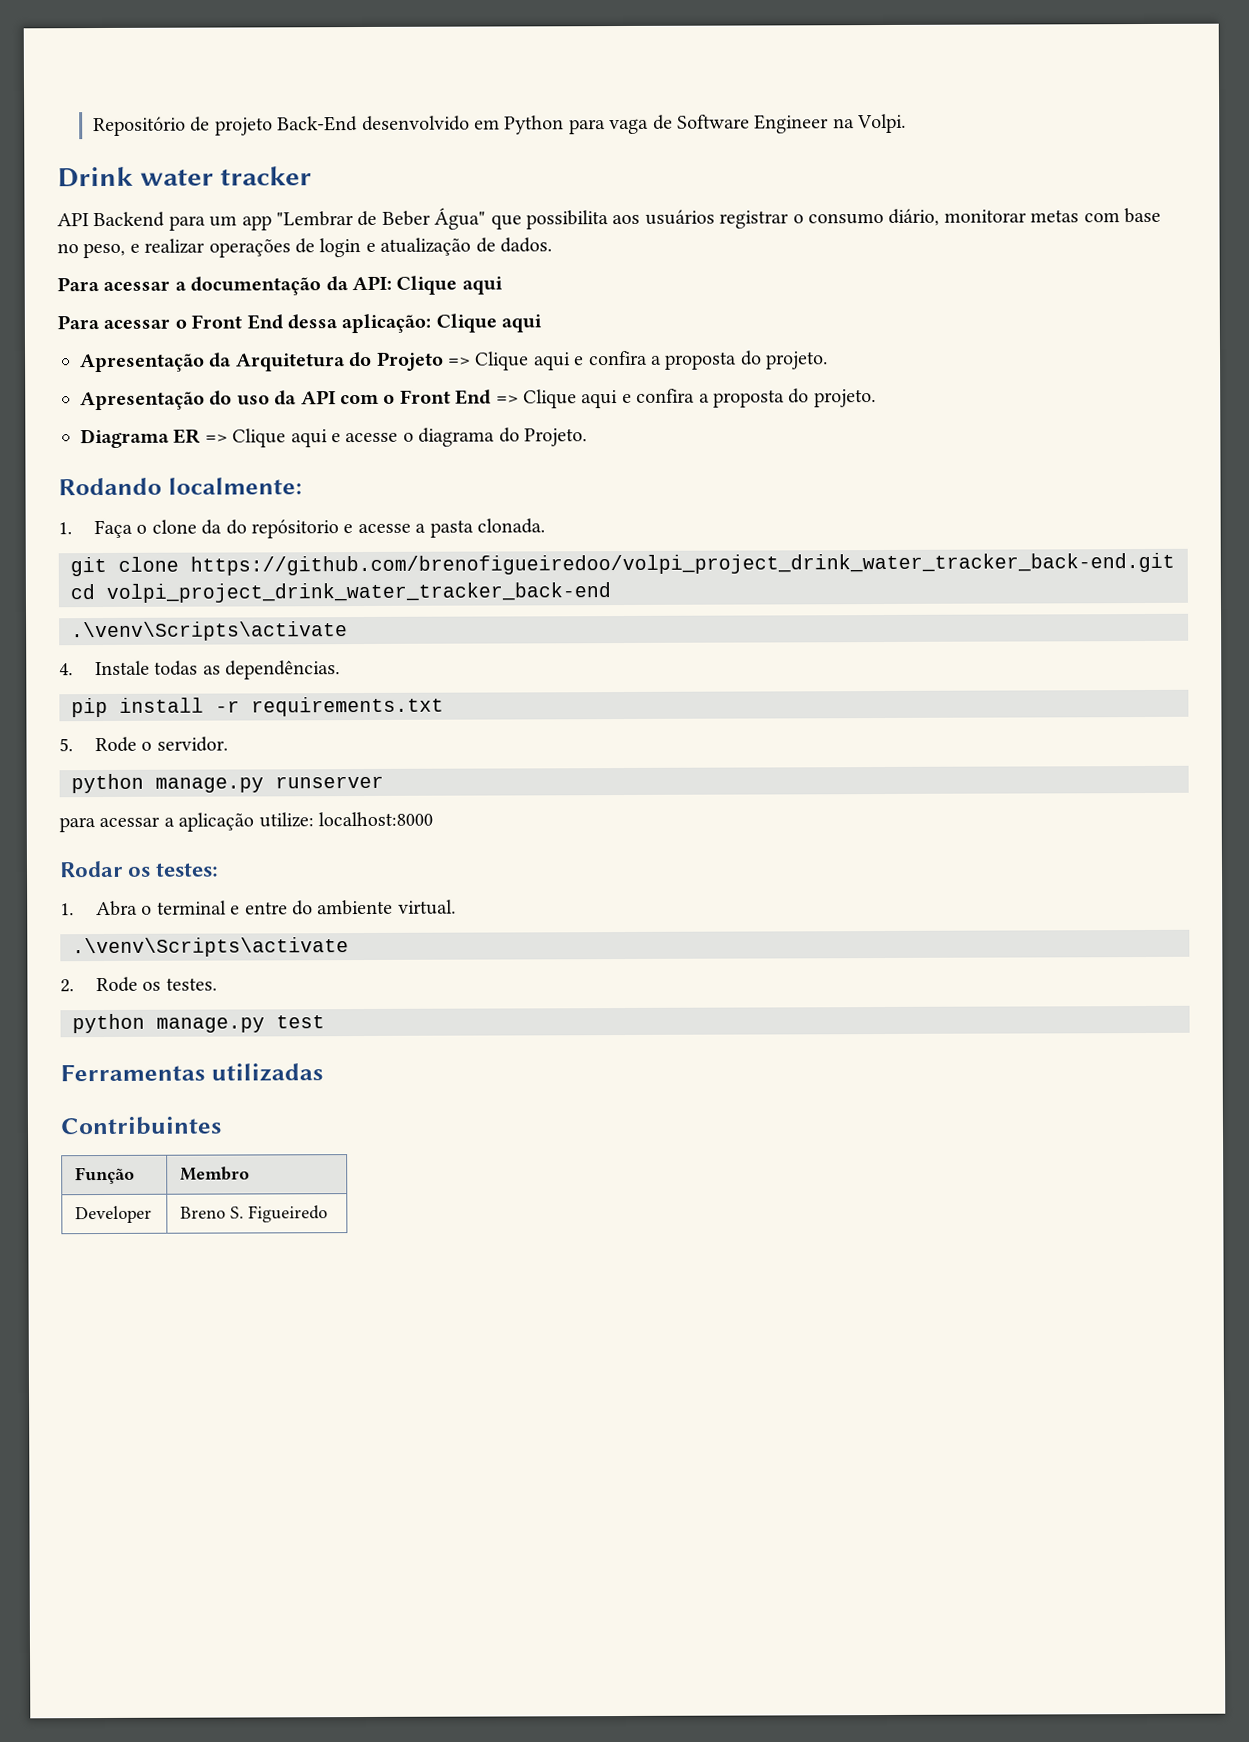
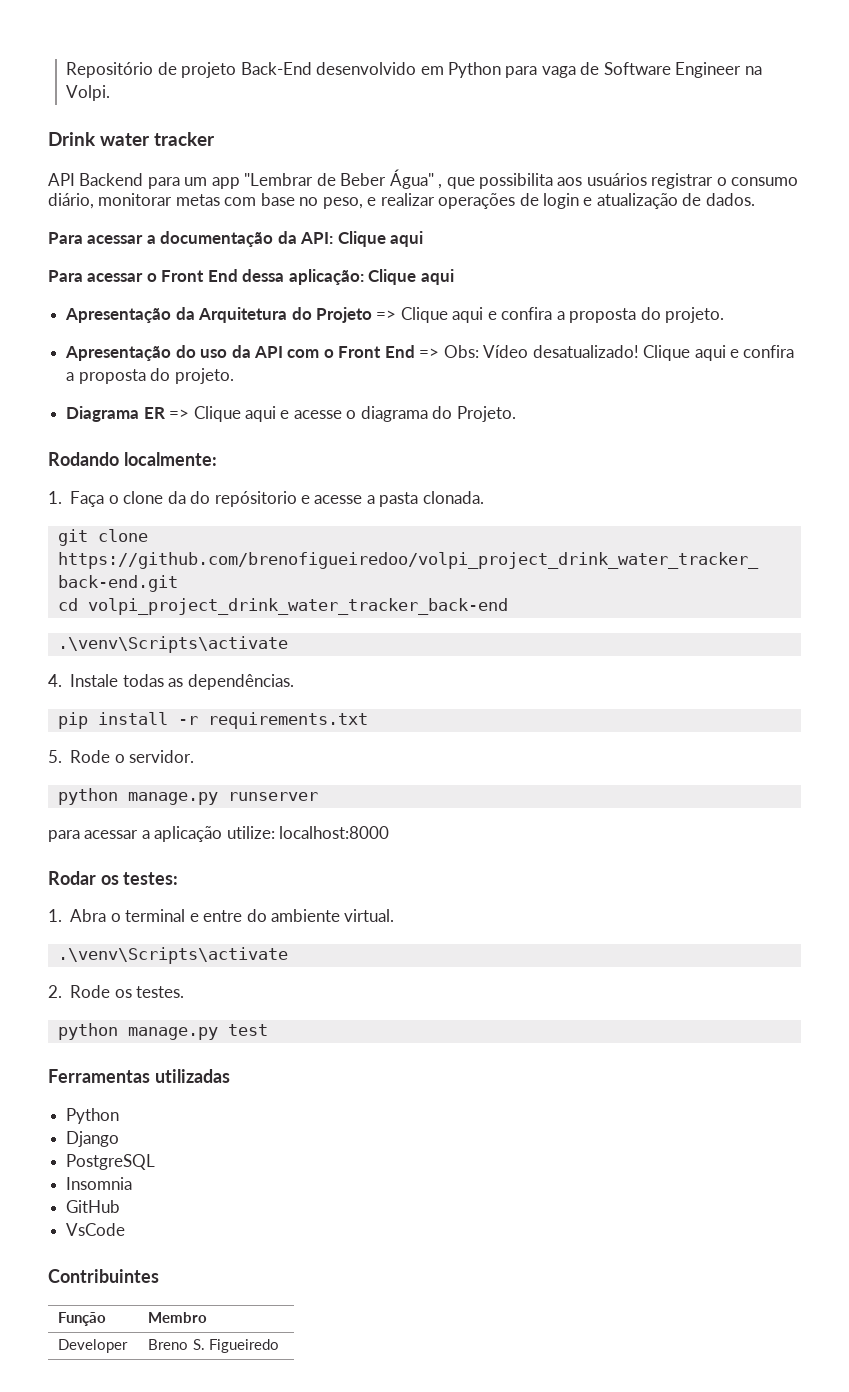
(487, 218) none -> [438,184,443,189] ,
(519, 399) none -> [443,345,639,358] Obs: Vídeo desatualizado!
(323, 1072) none -> [66,1108,120,1124] [66,1131,120,1147] [66,1154,156,1170] [66,1177,133,1190] [66,1200,121,1213] [66,1223,126,1236] // Python // Django // PostgreSQL // Insomnia // GitHub // VsCode

